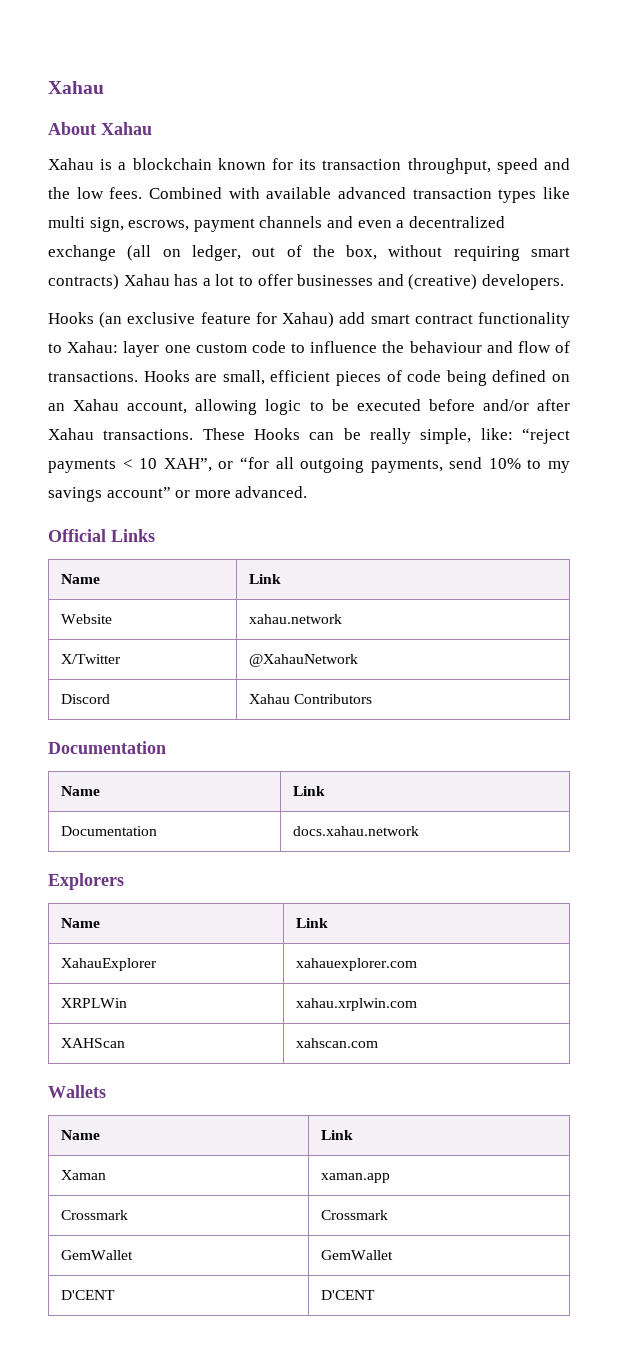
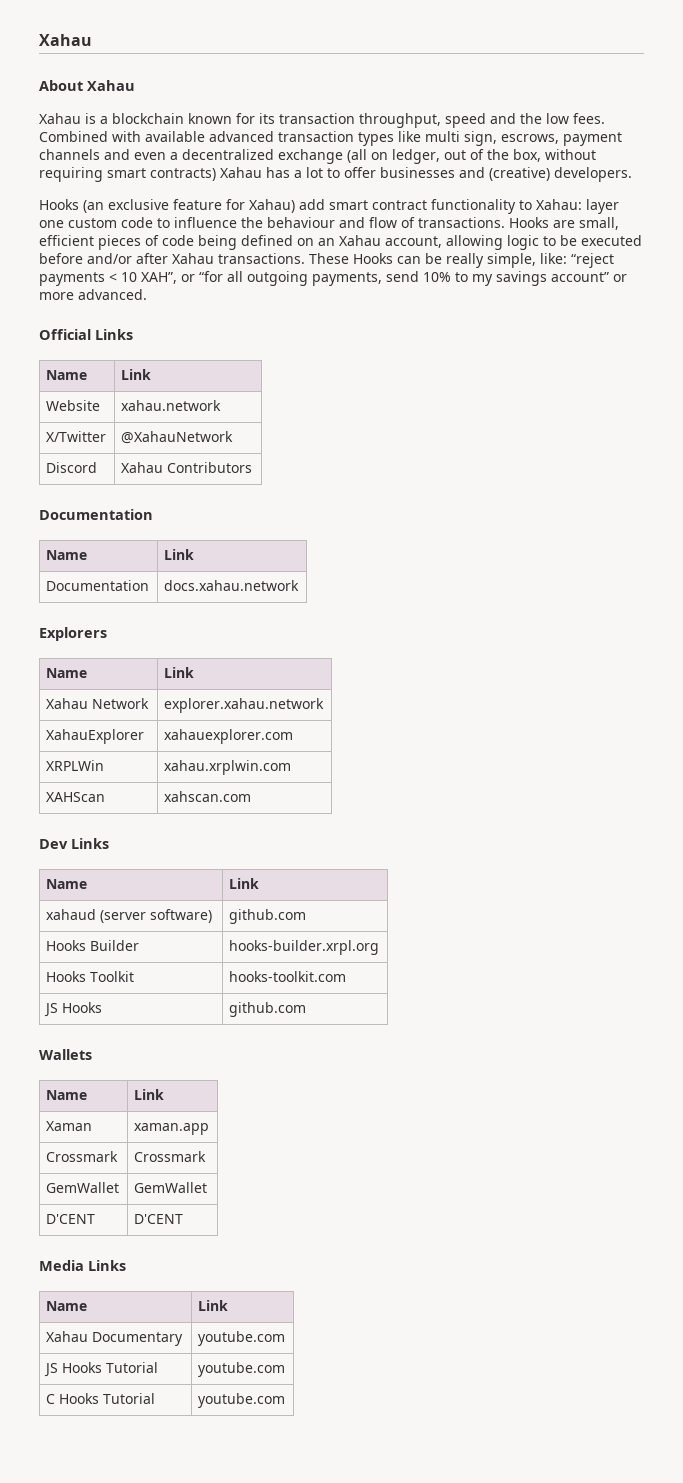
(328, 923) none -> [46,698,150,709] [164,698,325,713] // Xahau Network | explorer.xahau.network
(378, 1043) none -> [39,838,109,849] [46,879,88,889] [229,878,260,889] [46,909,213,923] [229,909,307,924] [46,940,140,951] [229,940,380,955] [46,971,135,982] [229,971,347,982] [44,1002,103,1017] [229,1002,307,1017] // Dev Links // Name | Link // xahaud (server software) | github.com // Hooks Builder | hooks-builder.xrpl.org // Hooks Toolkit | hooks-toolkit.com // JS Hooks | github.com
(375, 1295) none -> [39,1260,126,1271] [46,1301,88,1311] [198,1300,229,1311] [46,1331,184,1346] [198,1331,286,1346] [44,1362,159,1377] [198,1362,286,1377] [46,1393,156,1404] [198,1393,286,1408] // Media Links // Name | Link // Xahau Documentary | youtube.com // JS Hooks Tutorial | youtube.com // C Hooks Tutorial | youtube.com

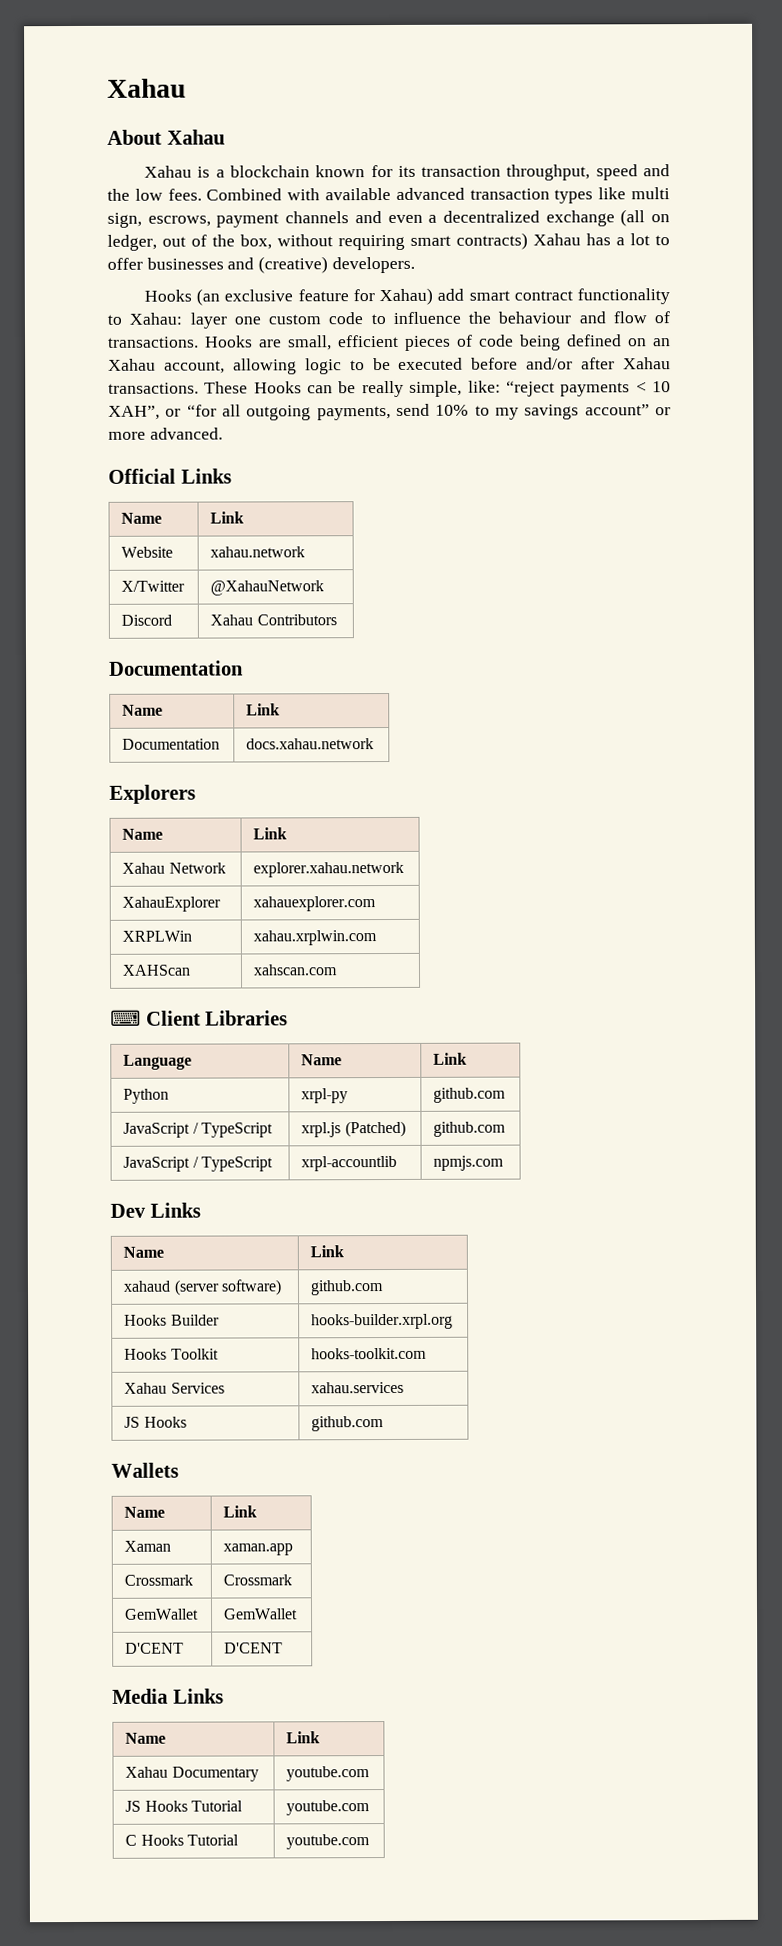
(252, 796) none -> [110,1009,289,1026] [123,1054,193,1070] [301,1054,343,1066] [433,1052,468,1065] [123,1088,170,1104] [301,1088,349,1104] [433,1087,507,1103] [123,1122,274,1138] [301,1120,406,1138] [433,1121,507,1137] [123,1156,274,1172] [301,1155,398,1172] [433,1155,505,1171] // ⌨ Client Libraries // Language | Name | Link // Python | xrpl-py | github.com // JavaScript / TypeScript | xrpl.js (Patched) | github.com // JavaScript / TypeScript | xrpl-accountlib | npmjs.com
(347, 976) none -> [124,1382,225,1394] [311,1381,405,1394] // Xahau Services | xahau.services

